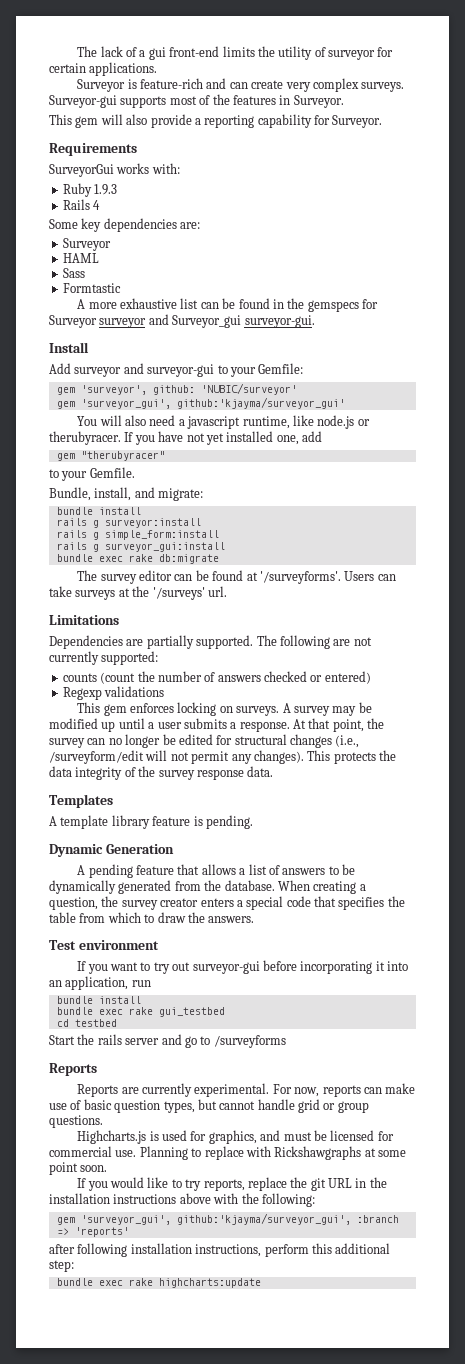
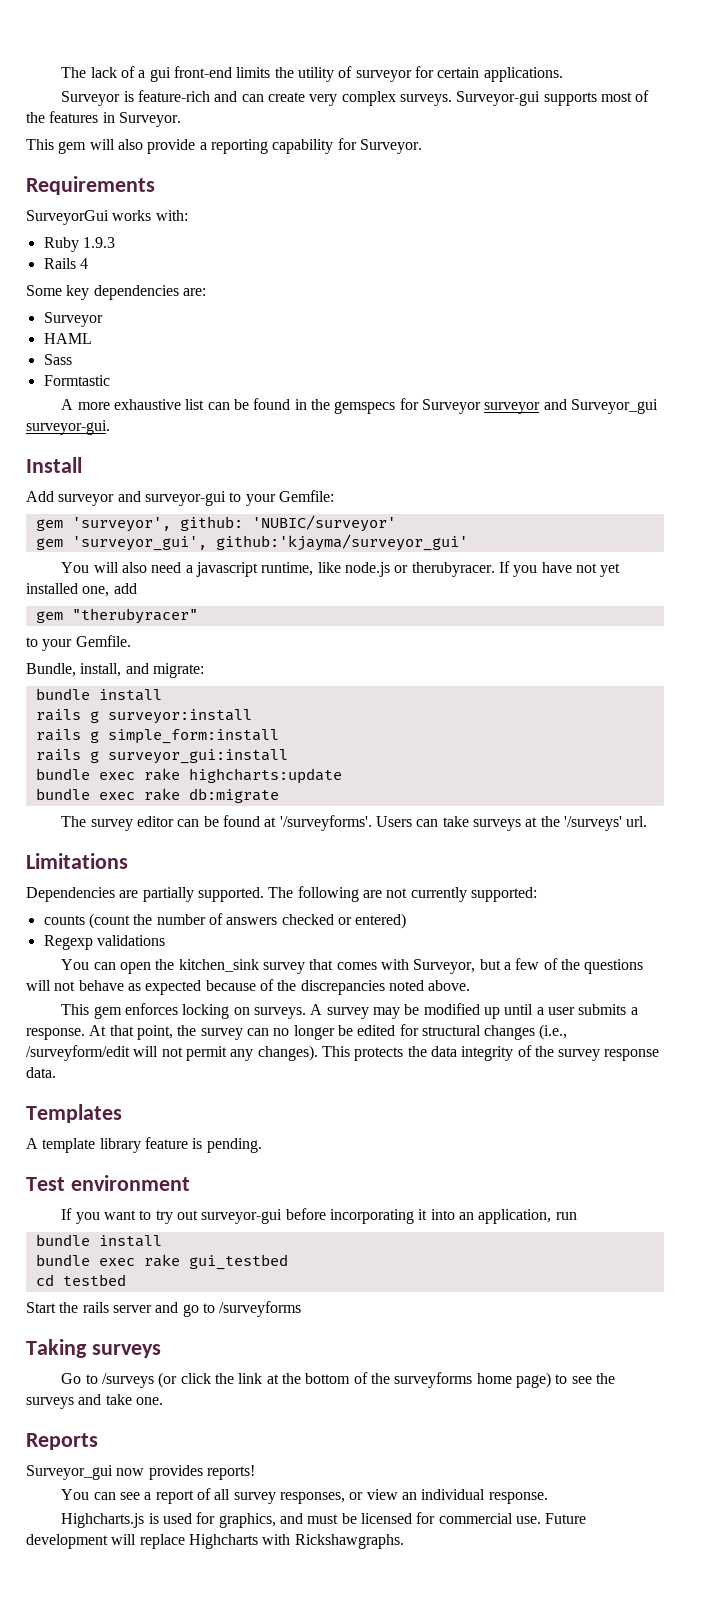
(225, 547) none -> [35,768,342,784] // bundle exec rake highcharts:update
(165, 691) none -> [61,958,644,974] [26,979,471,995] // You can open the kitchen_sink survey that comes with Surveyor, but a few of the questions will not behave as expected because of the discrepancies noted above.
[49,844,174,857] [77,864,356,878] [49,880,366,894] [49,896,405,910] [49,912,255,923] // Dynamic Generation // A pending feature that allows a list of answers to be dynamically generated from the database. When creating a question, the survey creator enters a special code that specifies the table from which to draw the answers. -> (262, 1145) none
[49,1063,97,1076] [77,1083,416,1097] [49,1099,369,1113] [49,1115,103,1128] Reports // Reports are currently experimental. For now, reports can make use of basic question types, but cannot handle grid or group questions. -> [26,1339,161,1358] [61,1372,615,1388] [26,1394,163,1409] [26,1433,98,1450] [26,1465,255,1480] [61,1488,548,1504] Taking surveys // Go to /surveys (or click the link at the bottom of the surveyforms home page) to see the surveys and take one. // Reports // Surveyor_gui now provides reports! // You can see a report of all survey responses, or view an individual response.
[139,1146,406,1160] [49,1162,108,1175] [77,1177,387,1191] [49,1193,315,1207] [56,1213,399,1225] [56,1227,129,1237] [49,1243,391,1257] [49,1260,74,1272] [56,1278,261,1288] Planning to replace with Rickshawgraphs at some point soon. // If you would like to try reports, replace the git URL in the installation instructions above with the following: // gem 'surveyor_gui', github:'kjayma/surveyor_gui', :branch => 'reports' // after following installation instructions, perform this additional step: // bundle exec rake highcharts:update -> [545,1513,587,1524] [26,1534,404,1549] Future development will replace Highcharts with Rickshawgraphs.

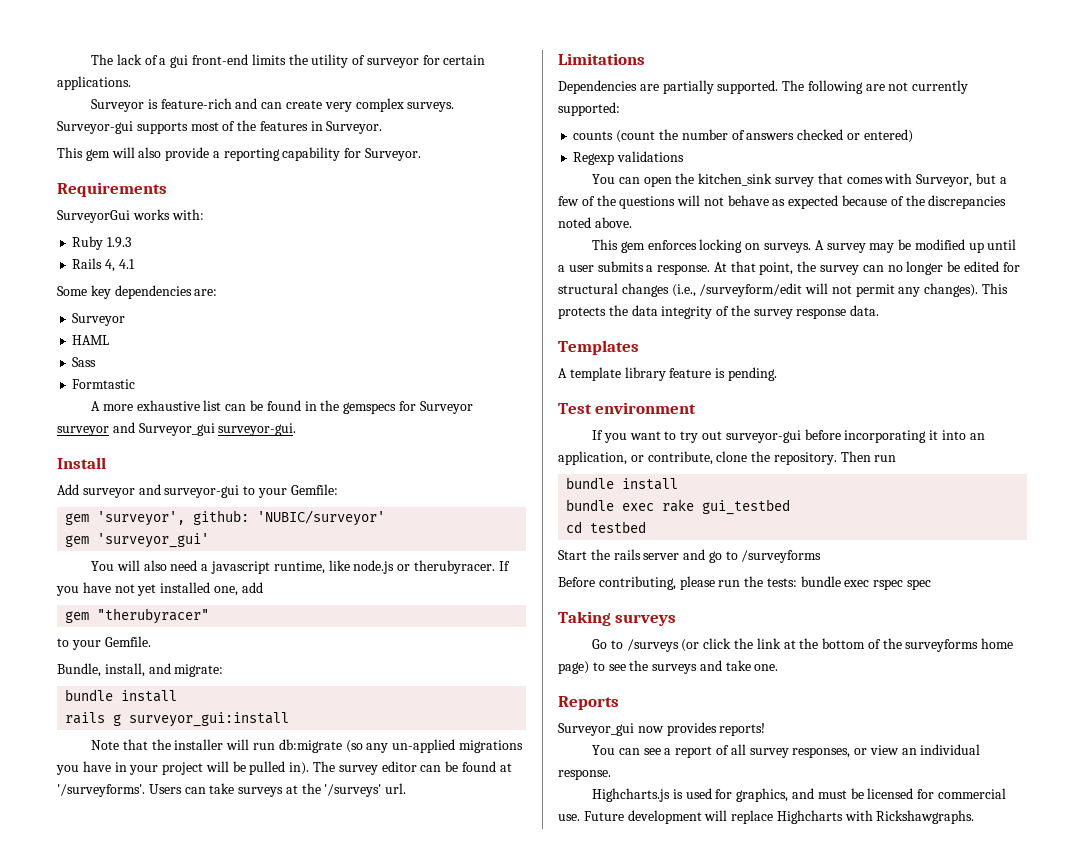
[79,258,88,269] 4 -> [105,259,135,272] 4, 4.1
[71,534,468,551] 'surveyor_gui', github:'kjayma/surveyor_gui' -> [97,533,210,548] 'surveyor_gui'
[107,709,252,724] [35,729,279,744] [35,749,288,764] [35,768,342,784] [35,788,279,803] surveyor:install // rails g simple_form:install // rails g surveyor_gui:install // bundle exec rake highcharts:update // bundle exec rake db:migrate // -> [129,712,290,727] [91,739,523,753] [56,761,310,775] surveyor_gui:install // Note that the installer will run db:migrate (so any un-applied migrations you have in your project will be pulled in).
(552, 1216) none -> [630,451,871,465] or contribute, clone the repository. Then
(302, 1309) none -> [558,576,932,590] // Before contributing, please run the tests: bundle exec rspec spec

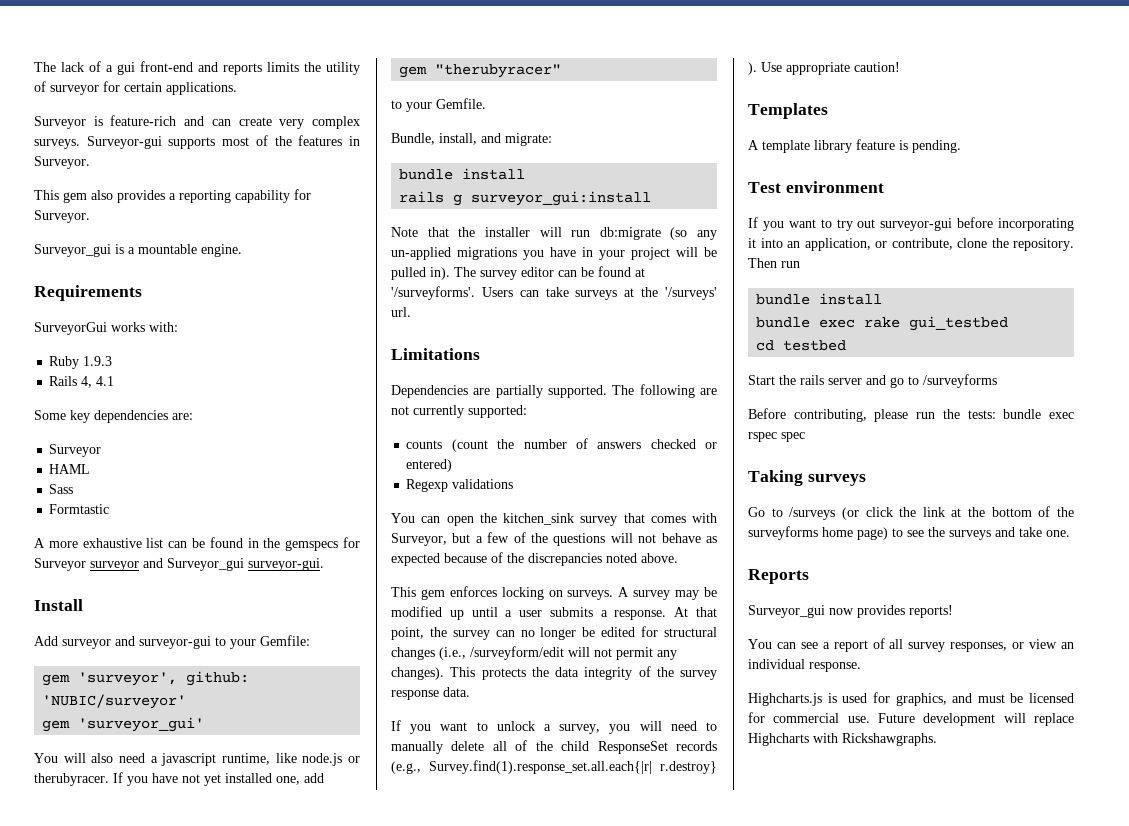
(249, 59) none -> [198,62,262,75] and reports
[111,147,210,161] will also provide -> [91,190,165,203] also provides
(422, 154) none -> [34,244,242,257] // Surveyor_gui is a mountable engine.
(880, 310) none -> [391,720,717,734] [391,740,717,754] [391,760,717,774] [748,62,900,75] // If you want to unlock a survey, you will need to manually delete all of the child ResponseSet records (e.g., Survey.find(1).response_set.all.each{|r| r.destroy} ). Use appropriate caution!

